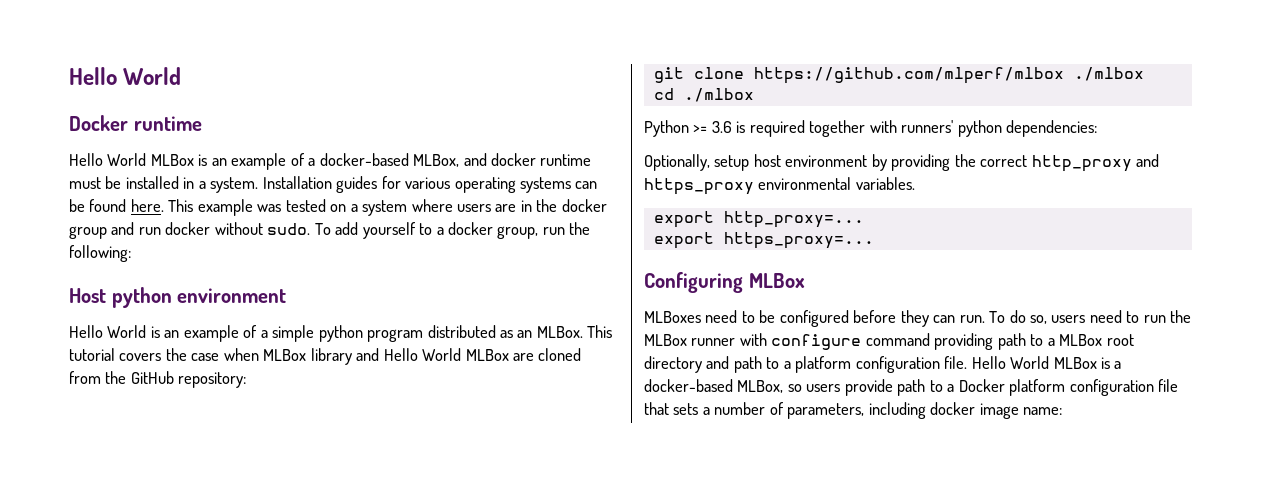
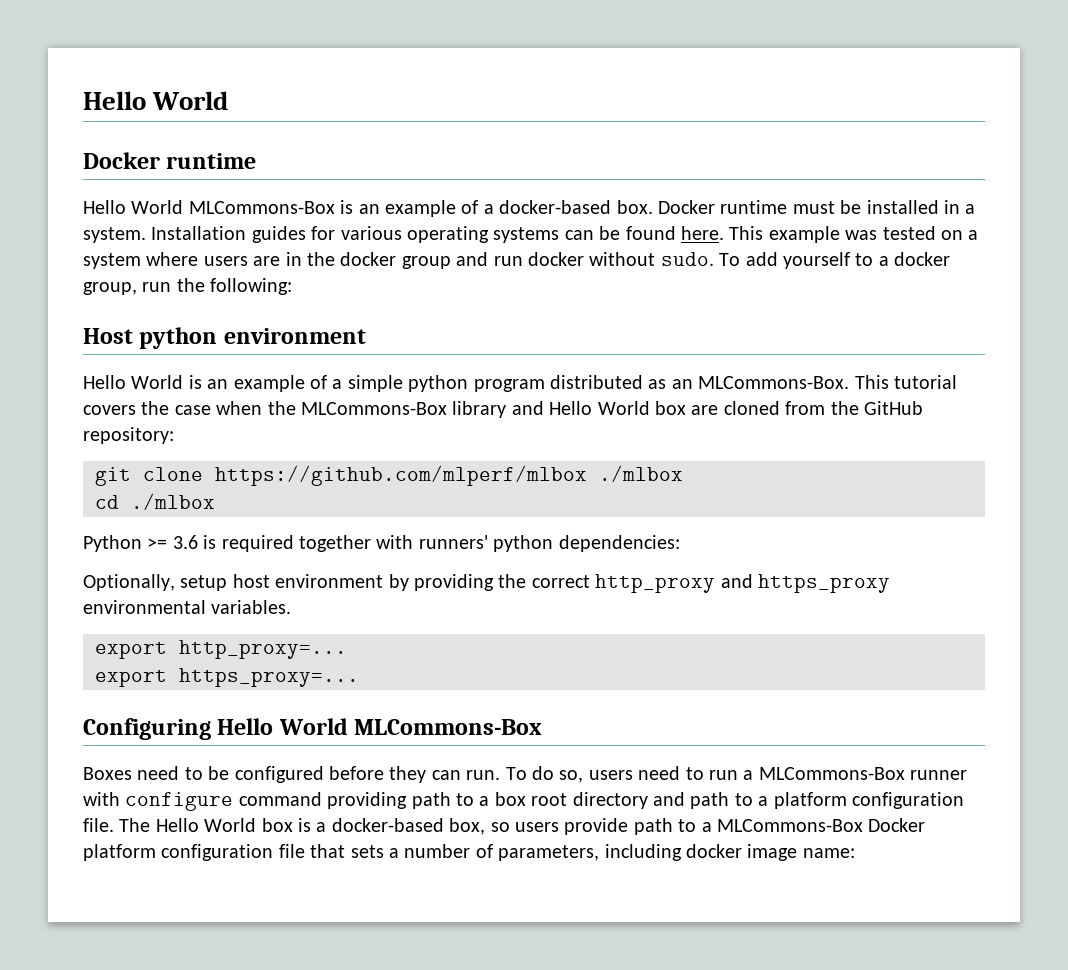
[150,154,194,166] MLBox -> [188,201,335,214] MLCommons-Box
[413,153,536,167] MLBox, and docker -> [616,200,715,214] box. Docker
[536,326,583,338] MLBox. -> [698,376,850,389] MLCommons-Box.
[263,349,307,361] MLBox -> [267,401,447,415] the MLCommons-Box
[465,349,509,361] MLBox -> [654,401,686,415] box
[748,273,805,288] [644,311,701,323] MLBox // MLBoxes -> [217,718,543,735] [83,767,132,780] Hello World MLCommons-Box // Boxes
[1170,310,1192,323] [644,334,687,346] the MLBox -> [743,767,905,780] a MLCommons-Box
[1059,334,1103,346] MLBox -> [494,792,526,806] box
[971,356,1097,369] Hello World MLBox -> [119,818,293,832] The Hello World box
[737,380,784,393] MLBox, -> [449,818,486,835] box,
(955, 388) none -> [716,819,863,832] MLCommons-Box

